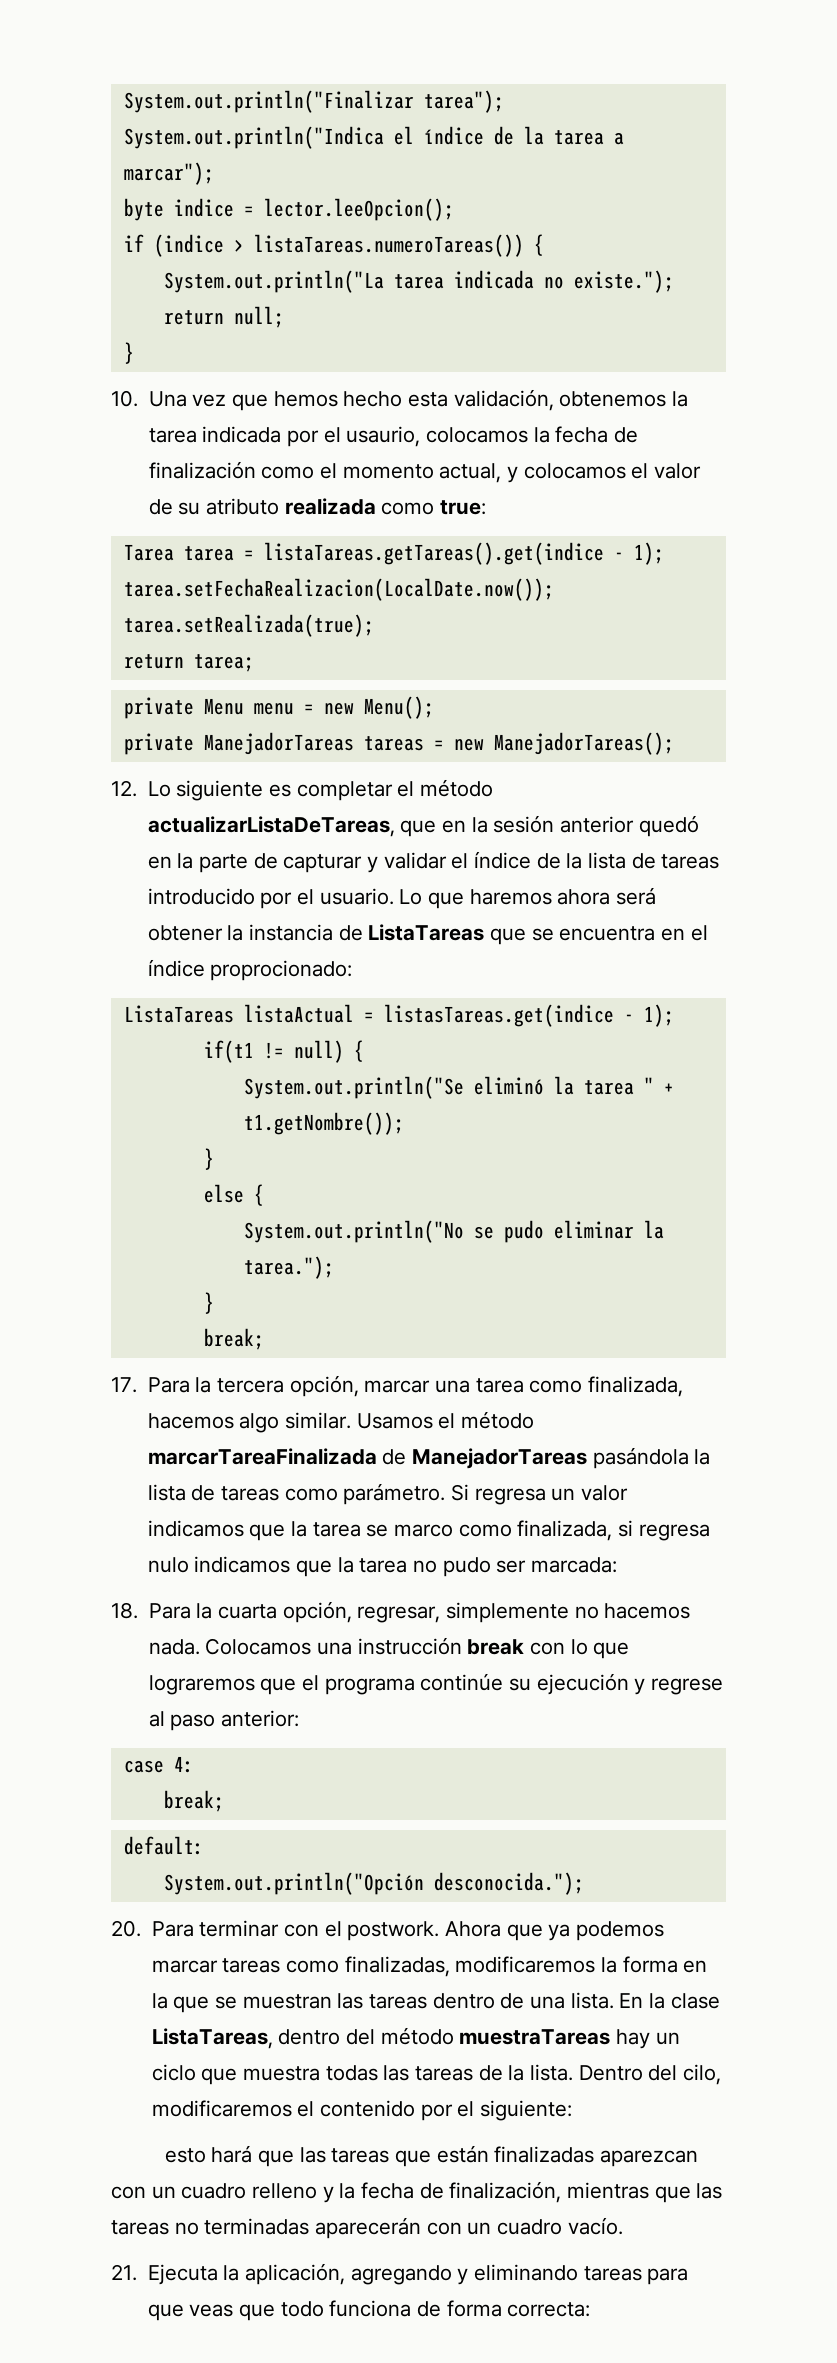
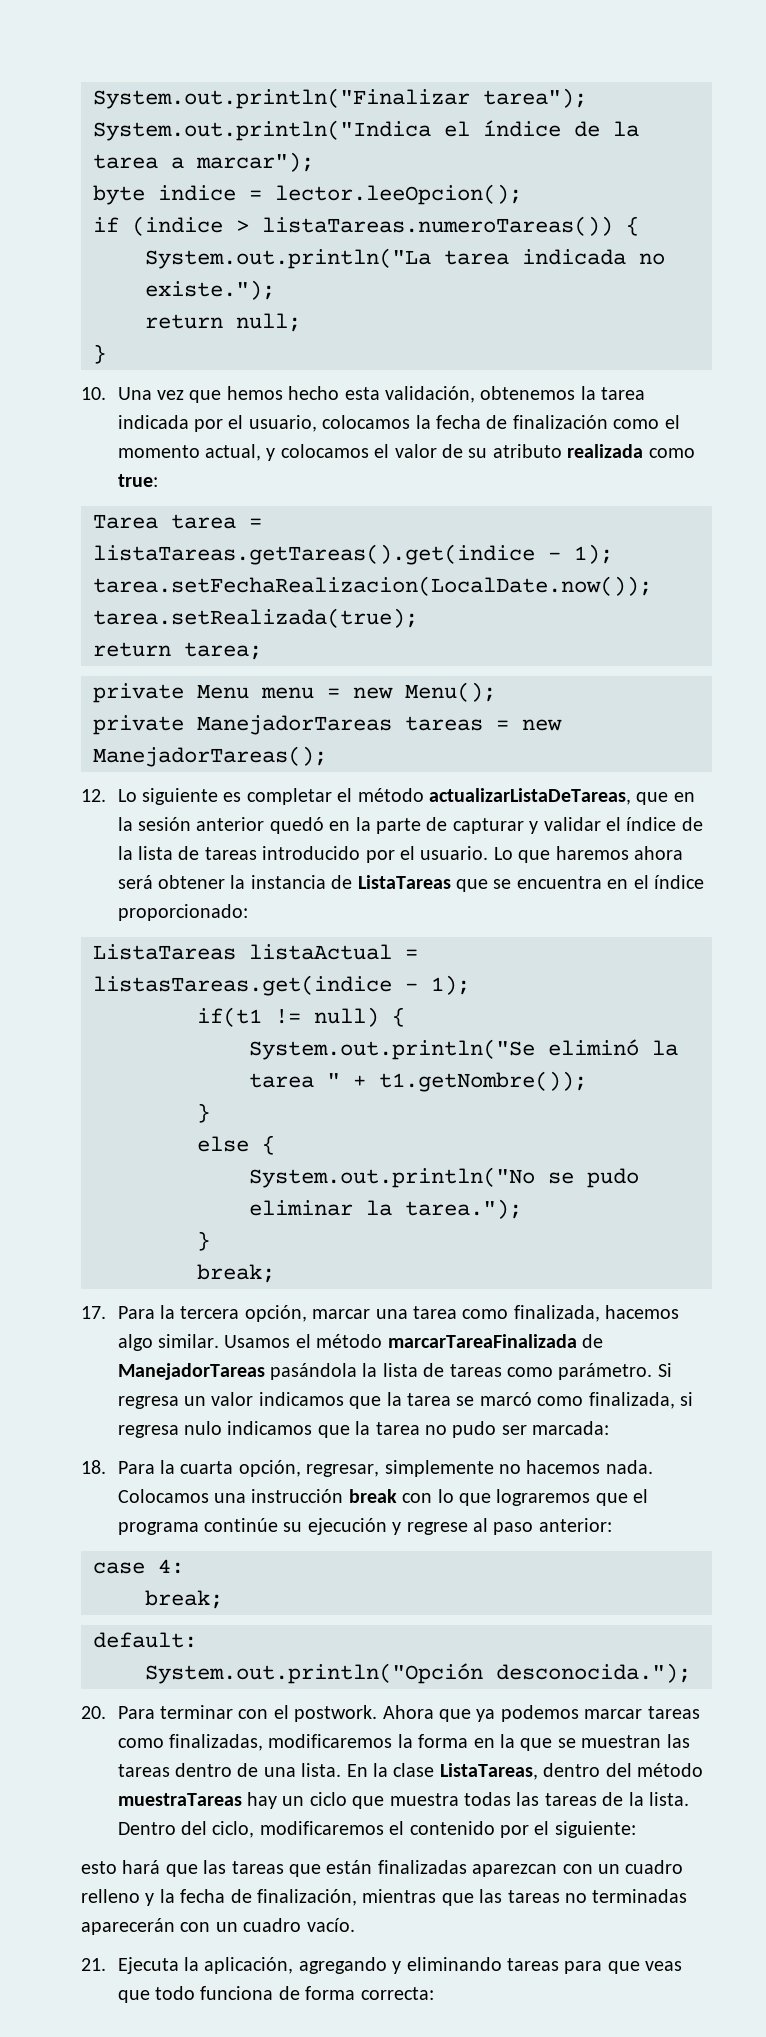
[346,426,421,447] usaurio, -> [248,415,317,432] usuario,
[210,960,353,981] proprocionado: -> [117,904,248,921] proporcionado:
[393,1524,453,1537] marco -> [479,1392,532,1406] marcó
[682,2064,721,2085] cilo, -> [212,1821,255,1838] ciclo,

